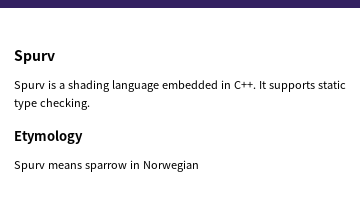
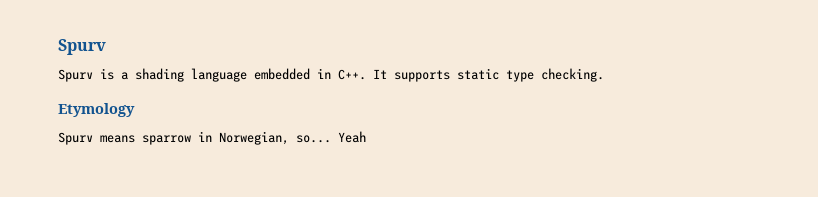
[142,160,199,172] Norwegian -> [219,131,366,145] Norwegian, so... Yeah

